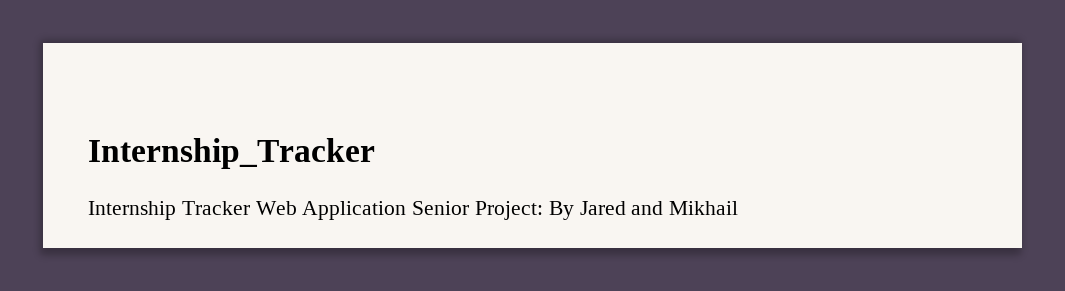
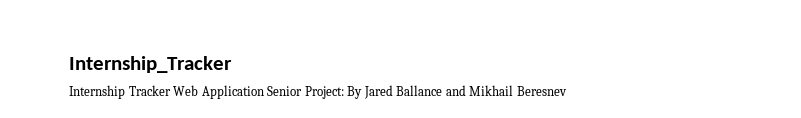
(626, 208) none -> [396,85,443,96] Ballance
(739, 208) none -> [516,86,567,96] Beresnev

